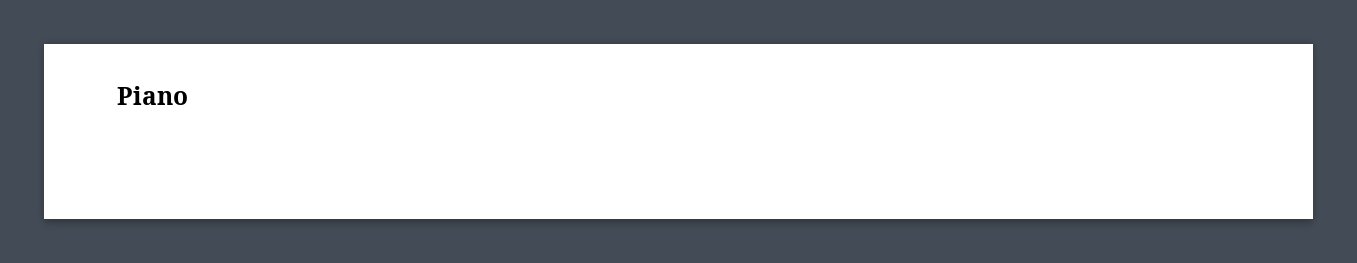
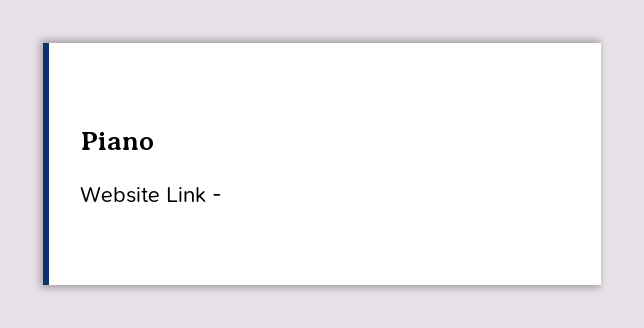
(188, 95) none -> [80,186,222,203] // Website Link -

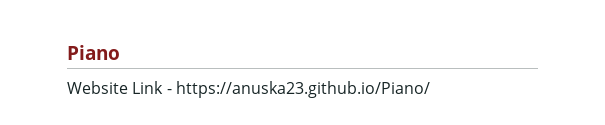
(222, 198) none -> [175,81,430,98] https://anuska23.github.io/Piano/

